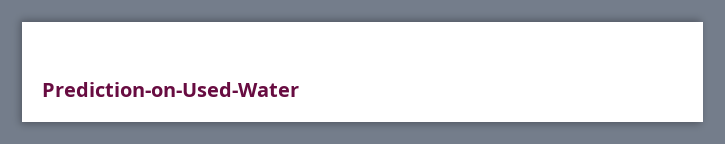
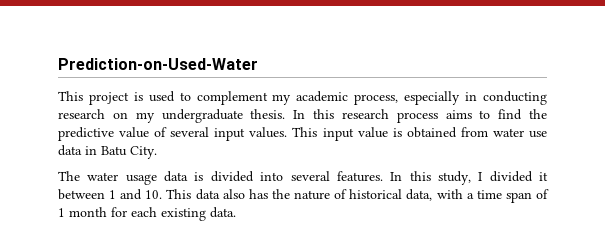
(299, 89) none -> [58,91,548,105] [58,109,547,123] [58,127,548,141] [58,145,157,159] [58,171,548,185] [58,189,550,203] [58,207,236,221] // This project is used to complement my academic process, especially in conducting research on my undergraduate thesis. In this research process aims to find the predictive value of several input values. This input value is obtained from water use data in Batu City. // The water usage data is divided into several features. In this study, I divided it between 1 and 10. This data also has the nature of historical data, with a time span of 1 month for each existing data.

